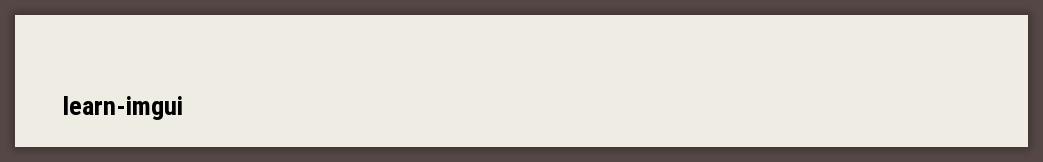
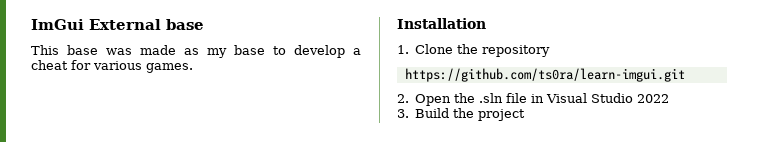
[63,96,183,120] learn-imgui -> [31,19,204,30] [31,45,361,58] [31,60,193,73] [397,18,486,29] [397,44,551,57] [404,68,685,82] [397,93,670,106] [397,108,526,121] ImGui External base // This base was made as my base to develop a cheat for various games. // Installation // 1. Clone the repository // https://github.com/ts0ra/learn-imgui.git // 2. Open the .sln file in Visual Studio 2022 // 3. Build the project

